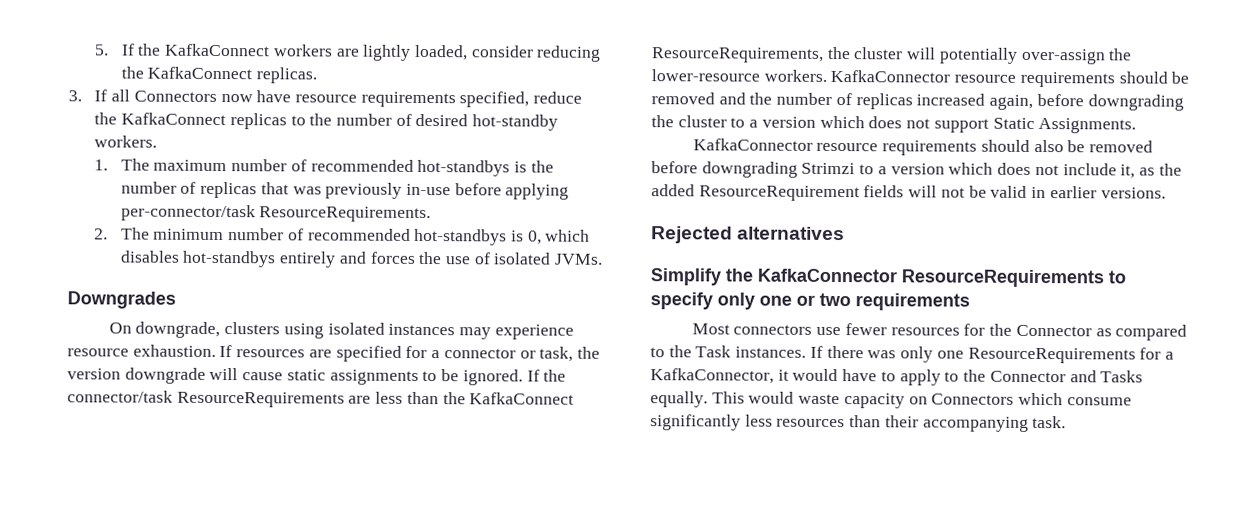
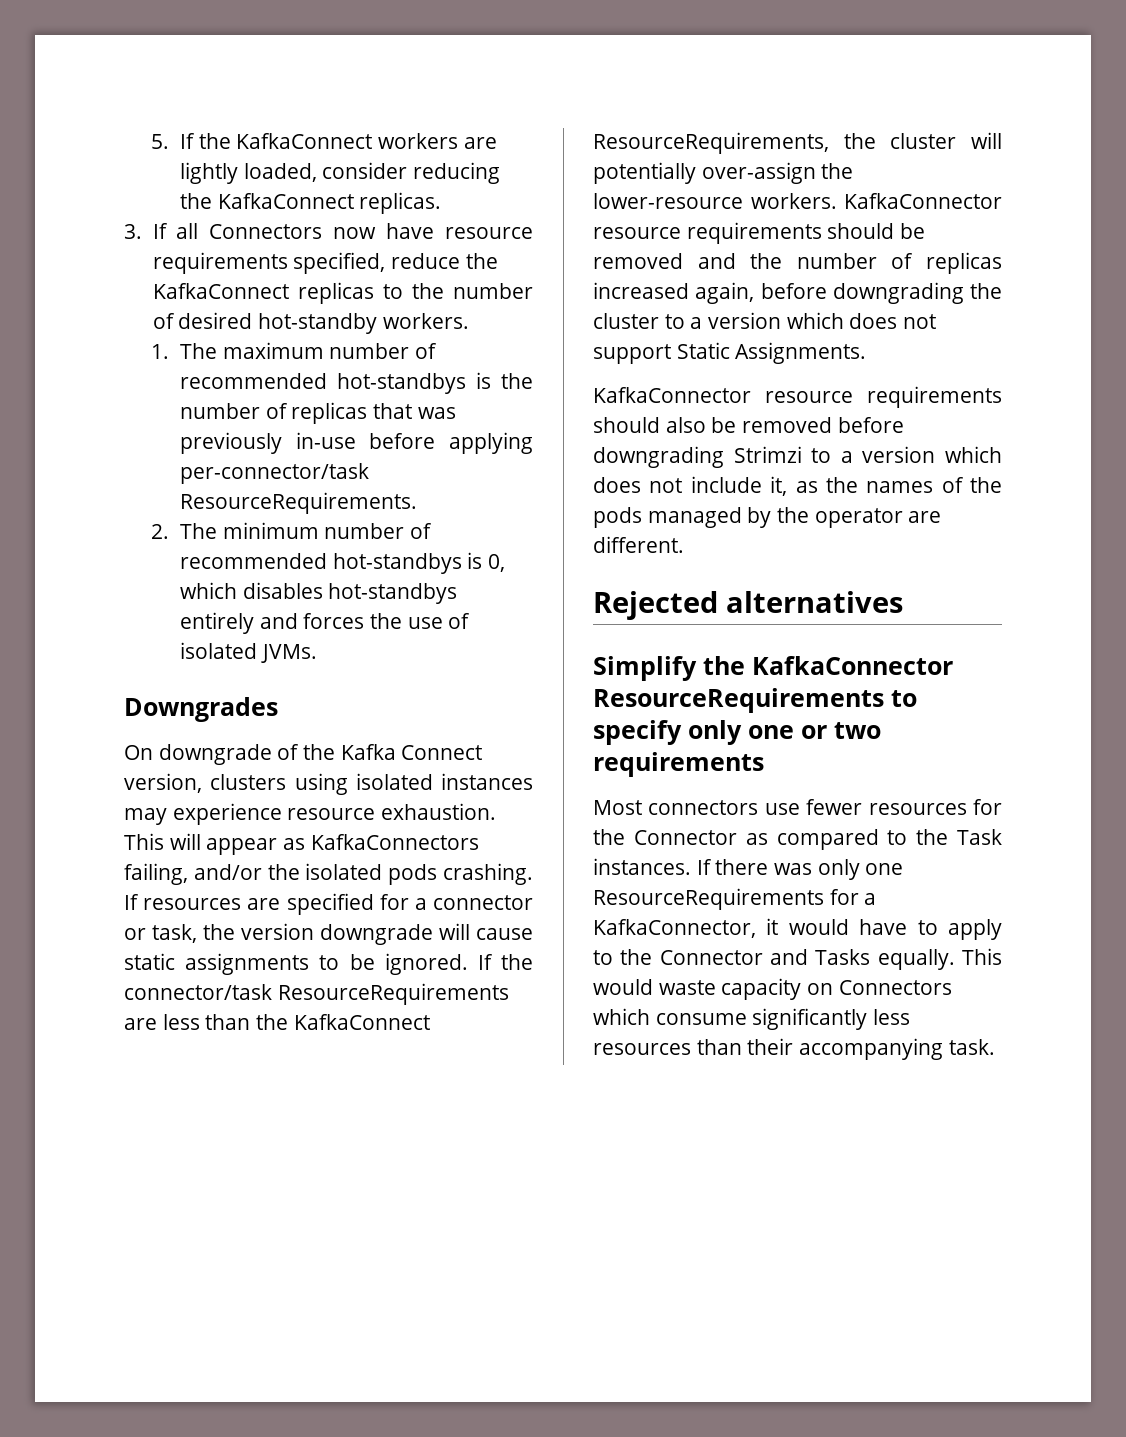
[135,321,221,339] downgrade, -> [158,744,483,765] [124,773,202,793] downgrade of the Kafka Connect version,
(216, 350) none -> [124,833,479,855] [124,863,533,885] This will appear as KafkaConnectors failing, and/or the isolated pods crashing.
[651,184,1166,202] added ResourceRequirement fields will not be valid in earlier versions. -> [866,477,1002,493] [593,507,942,528] [593,536,684,553] names of the pods managed by the operator are different.

